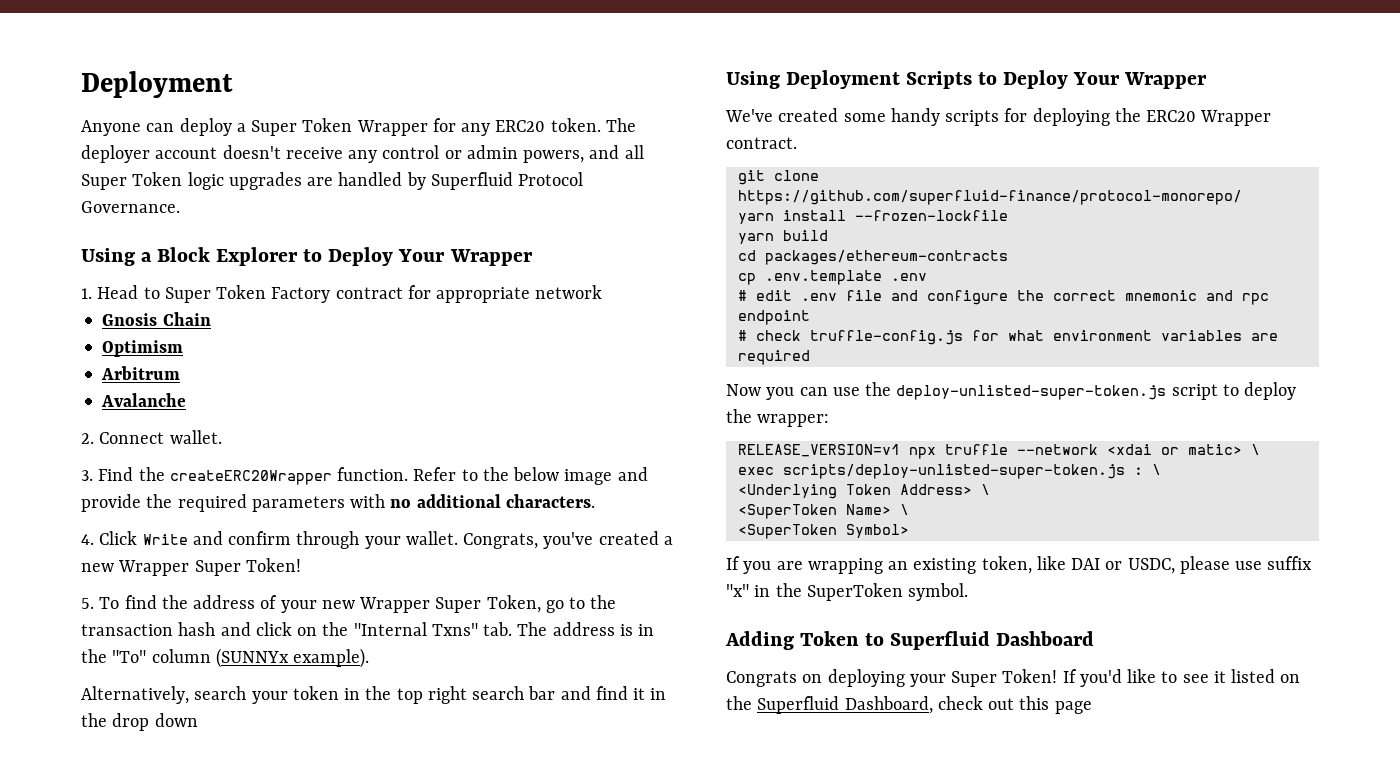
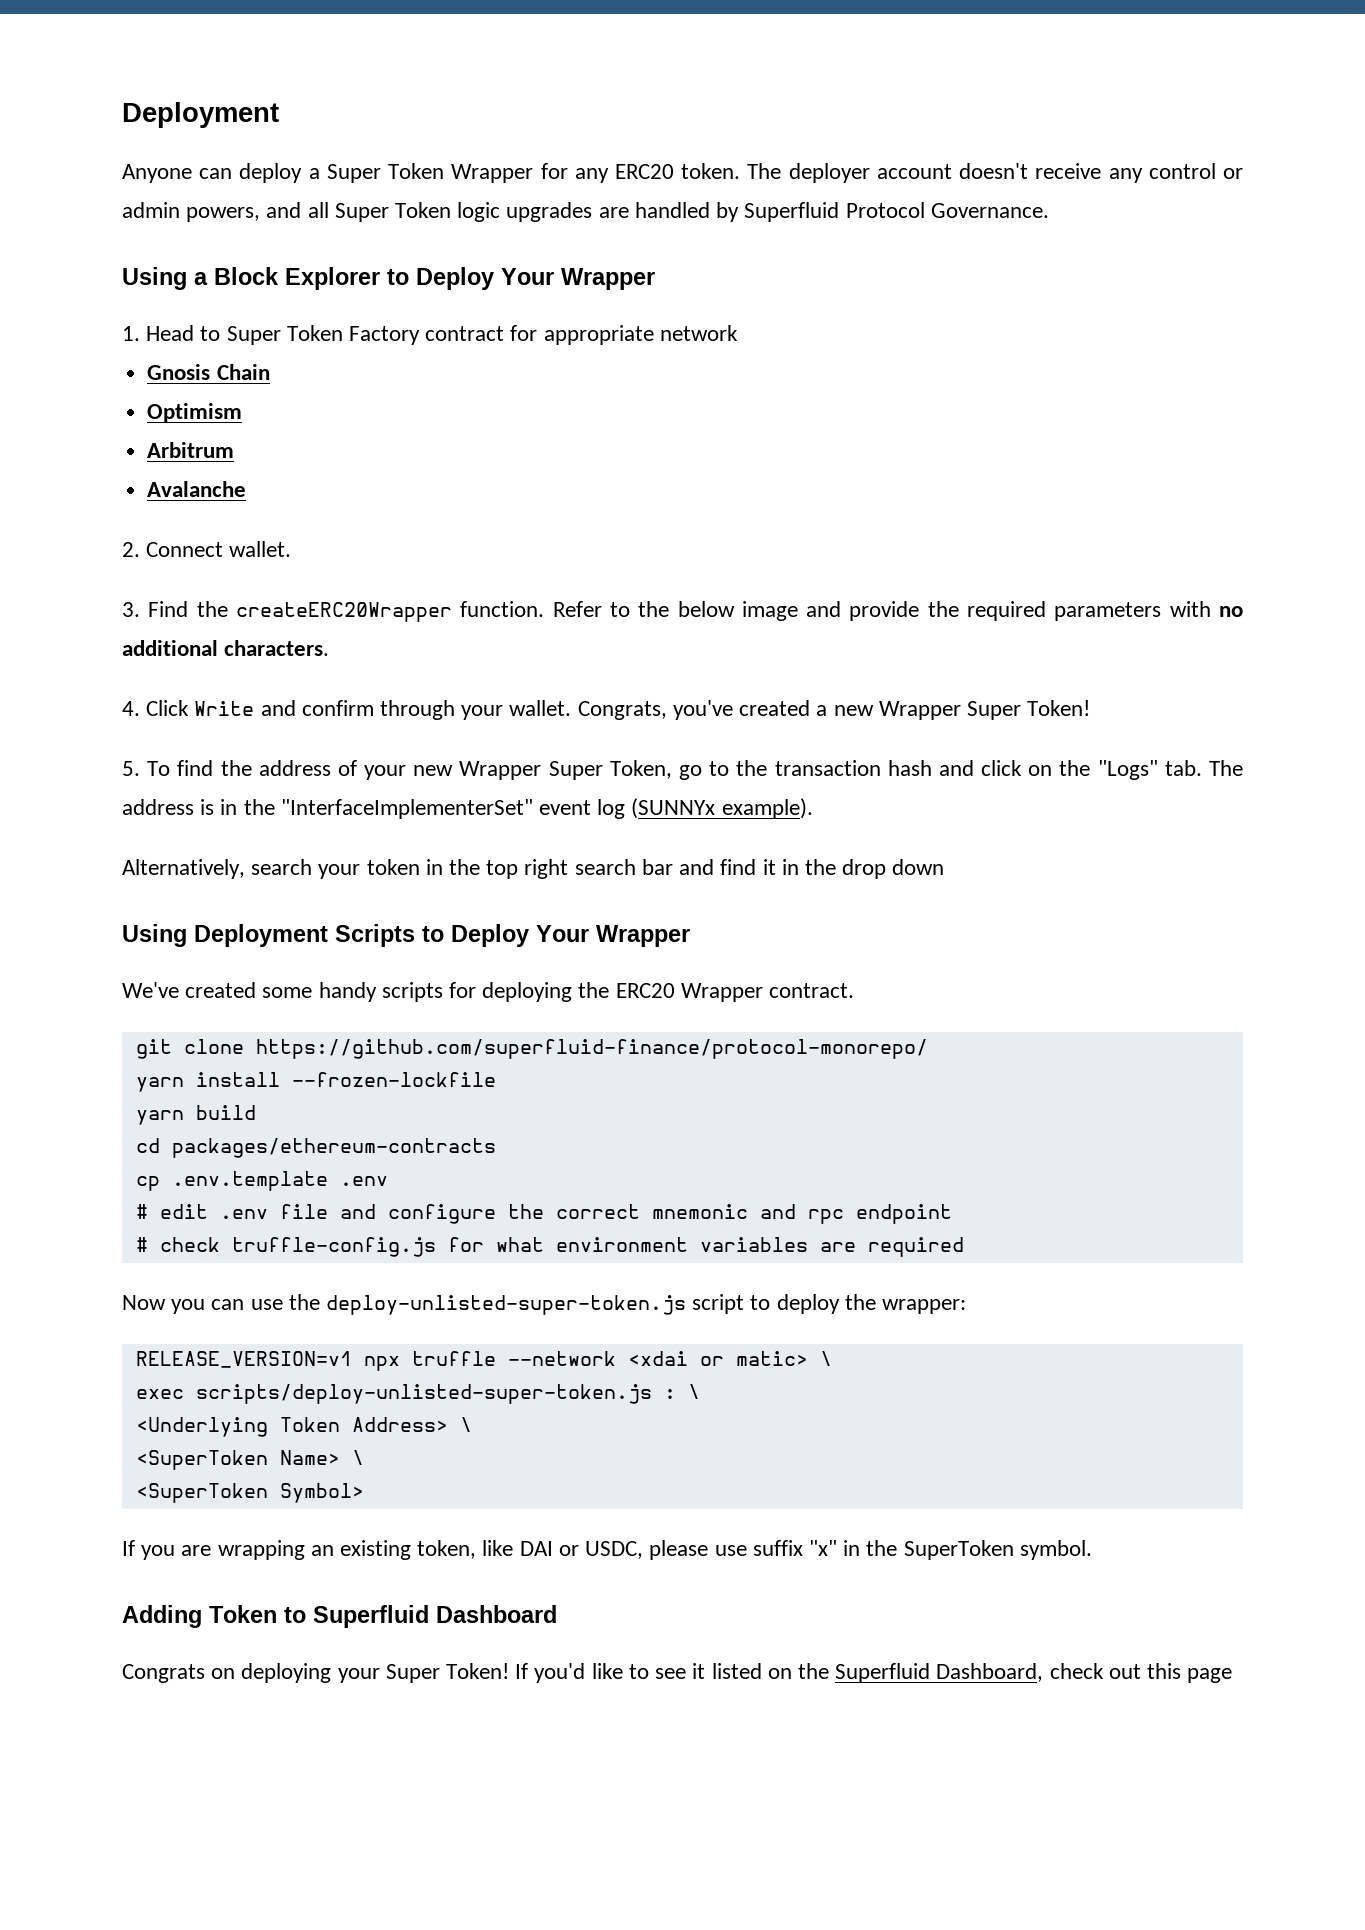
[353,622,478,636] "Internal Txns" -> [1097,760,1158,780] "Logs"
[112,649,211,663] "To" column -> [280,799,626,819] "InterfaceImplementerSet" event log

